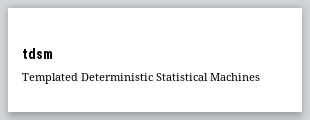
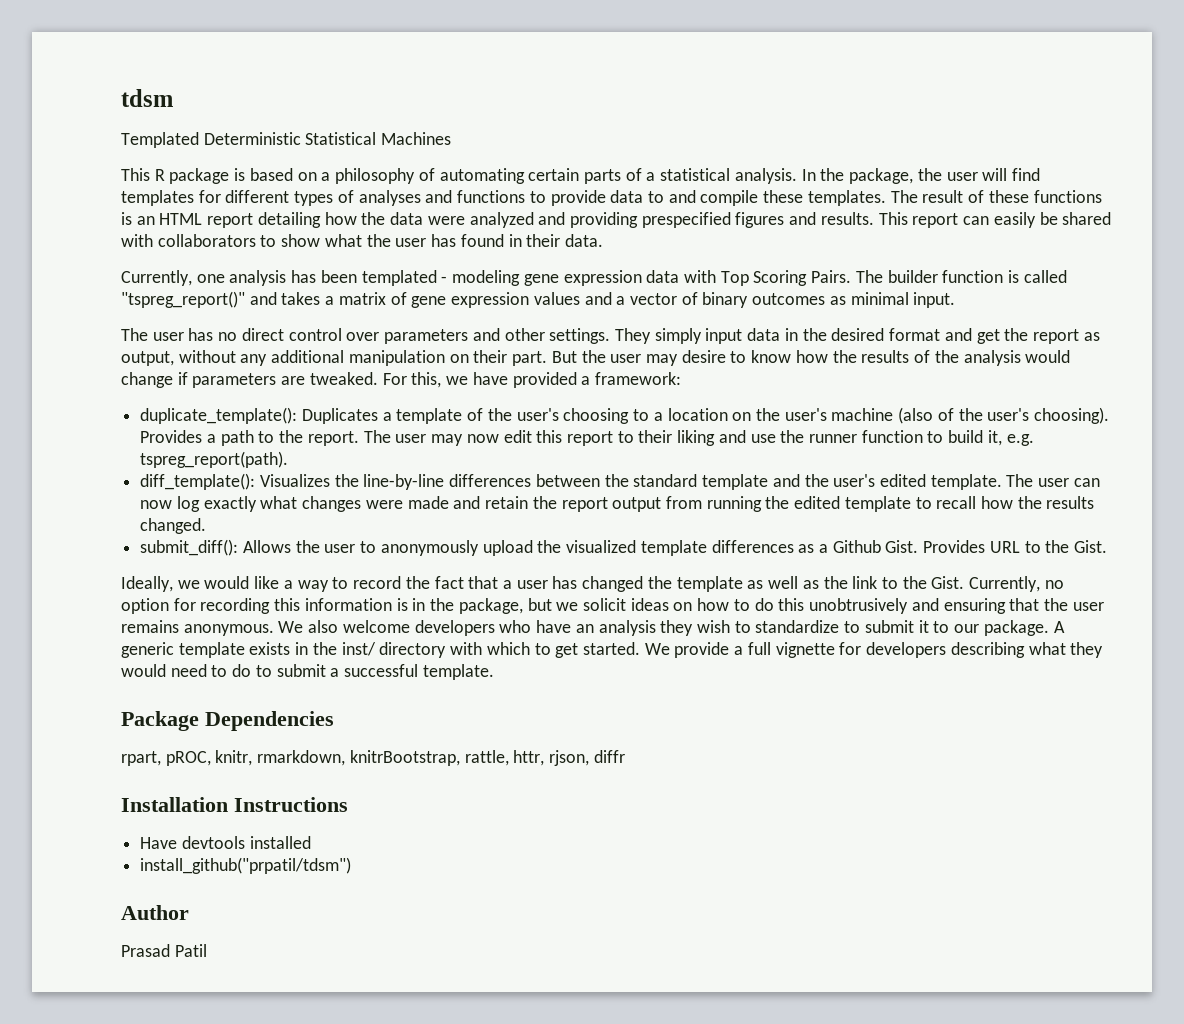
(260, 77) none -> [121,168,1040,184] [121,190,1102,206] [121,212,1112,228] [121,234,603,247] [121,270,1067,286] [121,291,956,308] [121,328,1100,344] [121,350,1071,366] [121,372,681,388] [140,407,1110,424] [140,430,1034,446] [140,451,289,468] [140,473,1100,490] [140,496,1095,512] [140,518,207,534] [140,539,1108,556] [121,576,1064,592] [121,598,1104,614] [121,620,1065,636] [121,642,1104,658] [121,664,494,680] [121,711,334,731] [121,750,625,766] [121,797,348,812] [140,836,311,849] [140,857,352,874] [121,905,189,920] [121,944,207,957] // This R package is based on a philosophy of automating certain parts of a statistical analysis. In the package, the user will find templates for different types of analyses and functions to provide data to and compile these templates. The result of these functions is an HTML report detailing how the data were analyzed and providing prespecified figures and results. This report can easily be shared with collaborators to show what the user has found in their data. // Currently, one analysis has been templated - modeling gene expression data with Top Scoring Pairs. The builder function is called "tspreg_report()" and takes a matrix of gene expression values and a vector of binary outcomes as minimal input. // The user has no direct control over parameters and other settings. They simply input data in the desired format and get the report as output, without any additional manipulation on their part. But the user may desire to know how the results of the analysis would change if parameters are tweaked. For this, we have provided a framework: // duplicate_template(): Duplicates a template of the user's choosing to a location on the user's machine (also of the user's choosing). Provides a path to the report. The user may now edit this report to their liking and use the runner function to build it, e.g. tspreg_report(path). // diff_template(): Visualizes the line-by-line differences between the standard template and the user's edited template. The user can now log exactly what changes were made and retain the report output from running the edited template to recall how the results changed. // submit_diff(): Allows the user to anonymously upload the visualized template differences as a Github Gist. Provides URL to the Gist. // Ideally, we would like a way to record the fact that a user has changed the template as well as the link to the Gist. Currently, no option for recording this information is in the package, but we solicit ideas on how to do this unobtrusively and ensuring that the user remains anonymous. We also welcome developers who have an analysis they wish to standardize to submit it to our package. A generic template exists in the inst/ directory with which to get started. We provide a full vignette for developers describing what they would need to do to submit a successful template. // Package Dependencies // rpart, pROC, knitr, rmarkdown, knitrBootstrap, rattle, httr, rjson, diffr // Installation Instructions // Have devtools installed // install_github("prpatil/tdsm") // Author // Prasad Patil

